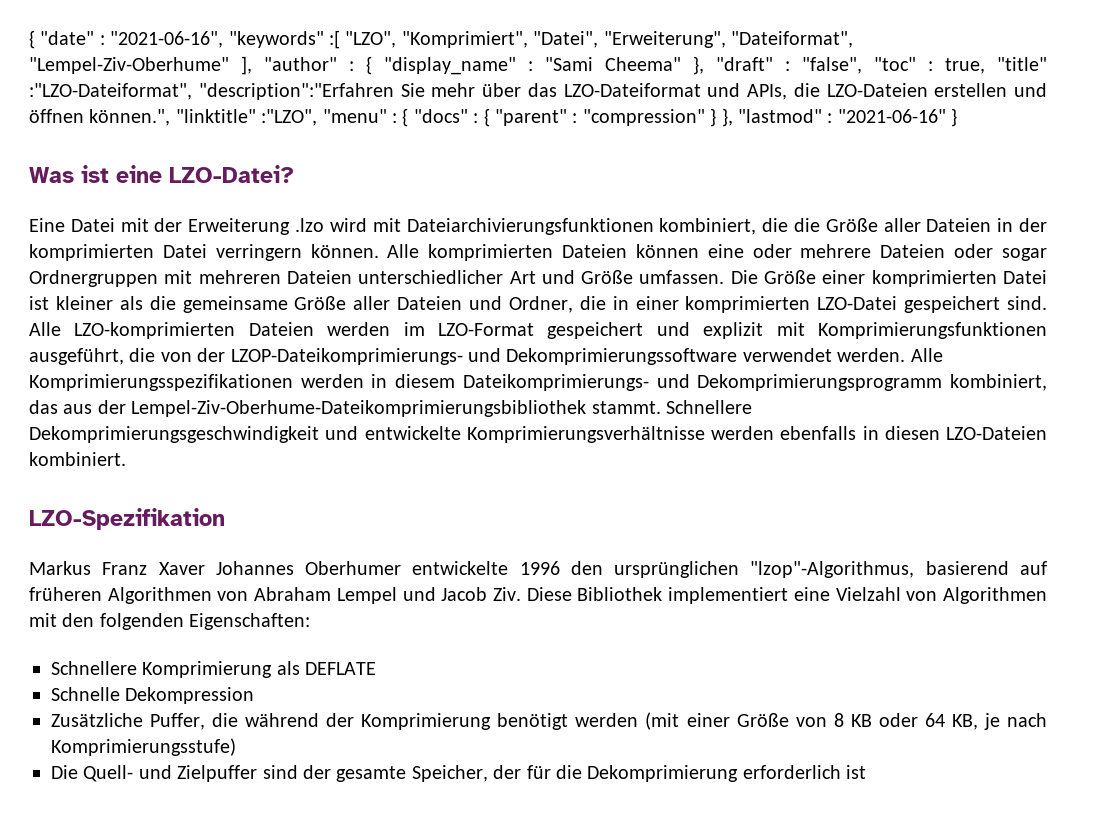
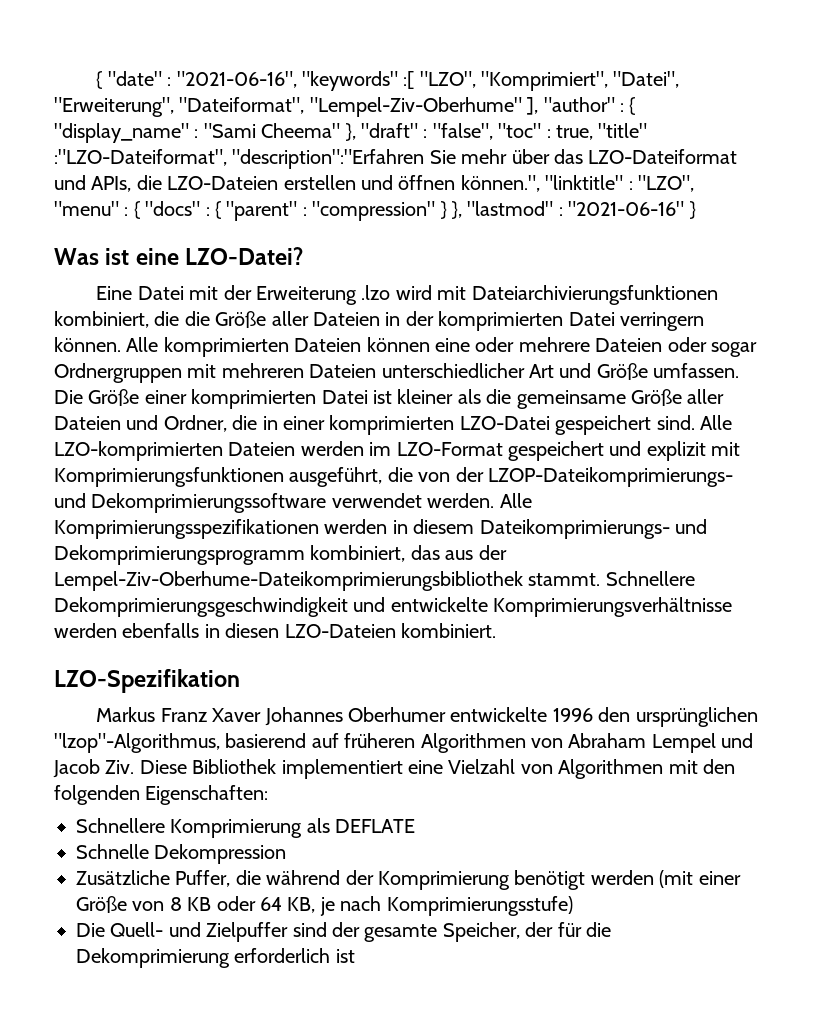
[261,109,318,126] :"LZO", -> [628,175,694,192] : "LZO",

